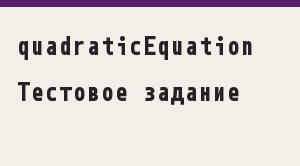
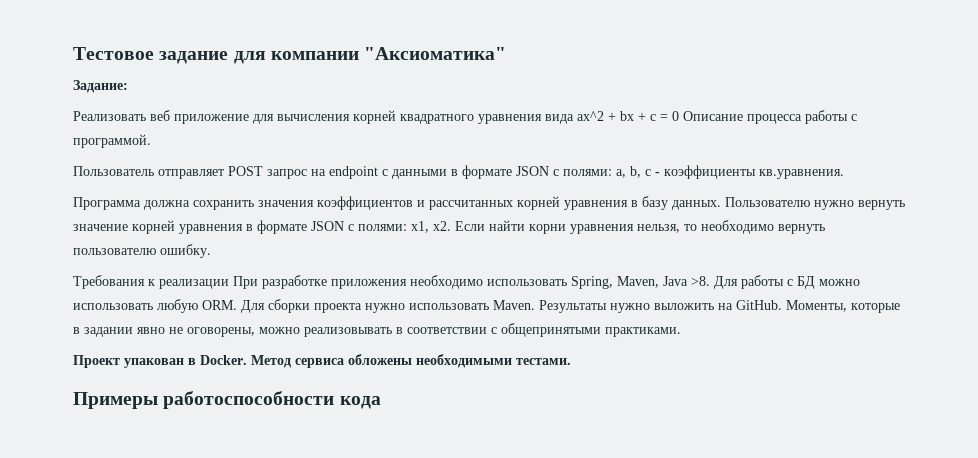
[16,36,254,60] quadraticEquation // -> (73, 53) none
(240, 96) none -> [233,47,507,64] [73,80,128,93] [73,110,857,124] [73,134,151,148] [73,165,844,179] [73,196,905,210] [73,220,825,234] [73,244,211,258] [73,275,860,289] [73,299,900,313] [73,323,681,337] [73,354,571,368] [73,391,381,409] для компании "Аксиоматика" // Задание: // Реализовать веб приложение для вычисления корней квадратного уравнения вида ax^2 + bx + c = 0 Описание процесса работы с программой. // Пользователь отправляет POST запрос на endpoint c данными в формате JSON с полями: a, b, c - коэффициенты кв.уравнения. // Программа должна сохранить значения коэффициентов и рассчитанных корней уравнения в базу данных. Пользователю нужно вернуть значение корней уравнения в формате JSON с полями: x1, x2. Если найти корни уравнения нельзя, то необходимо вернуть пользователю ошибку. // Требования к реализации При разработке приложения необходимо использовать Spring, Maven, Java >8. Для работы с БД можно использовать любую ORM. Для сборки проекта нужно использовать Maven. Результаты нужно выложить на GitHub. Моменты, которые в задании явно не оговорены, можно реализовывать в соответствии с общепринятыми практиками. // Проект упакован в Docker. Метод сервиса обложены необходимыми тестами. // Примеры работоспособности кода

